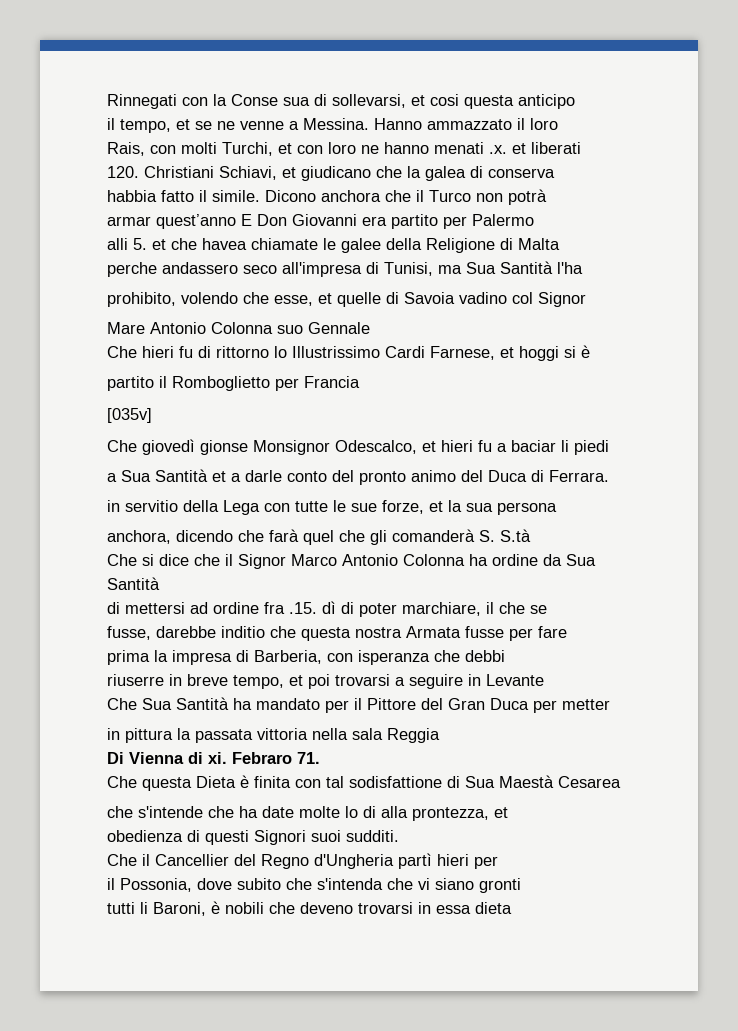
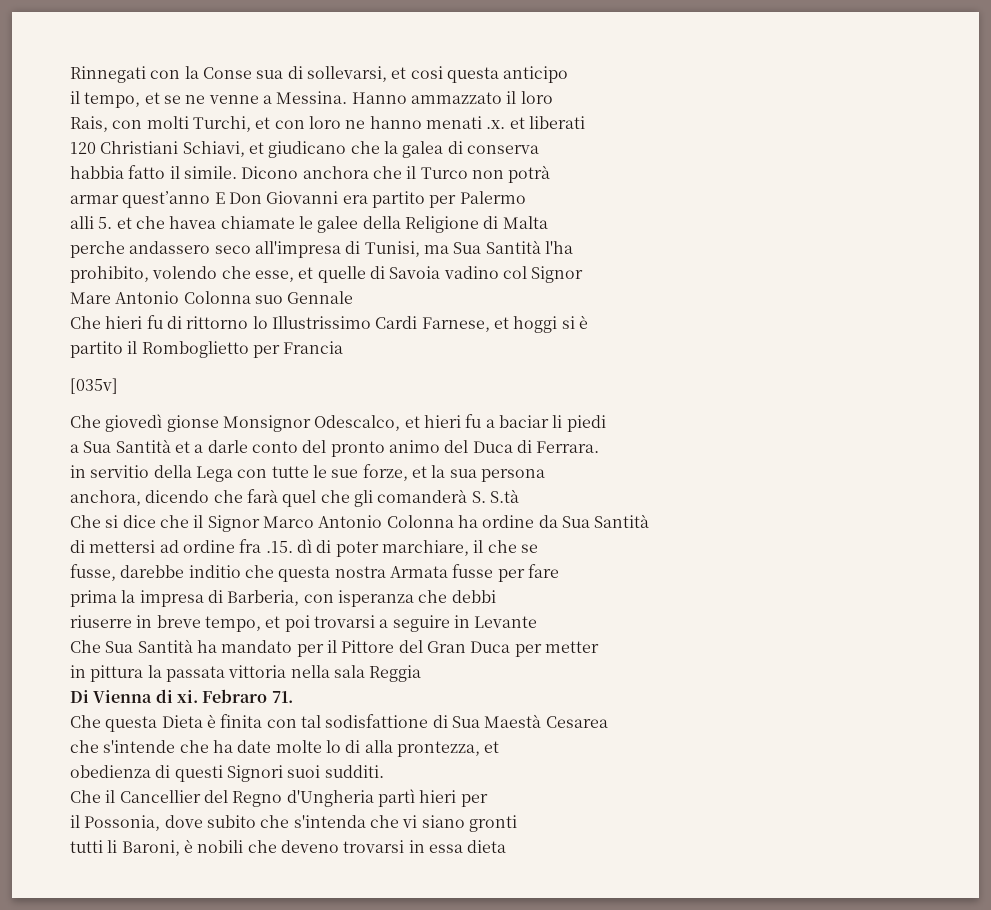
[107,166,139,178] 120. -> [70,142,96,154] 120

